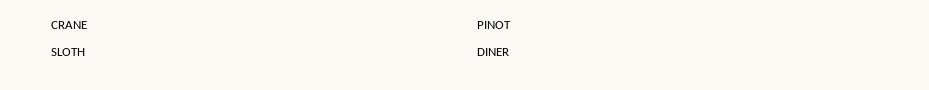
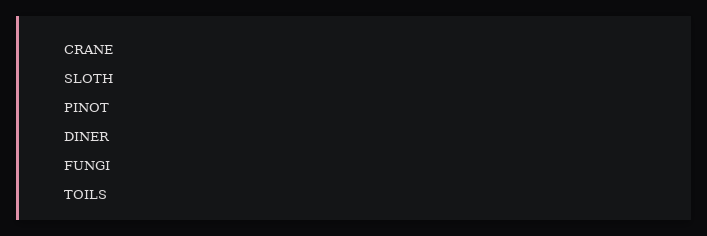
(509, 52) none -> [64,161,110,170] [64,190,107,199] // FUNGI // TOILS

